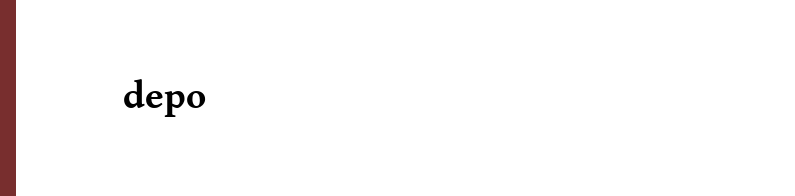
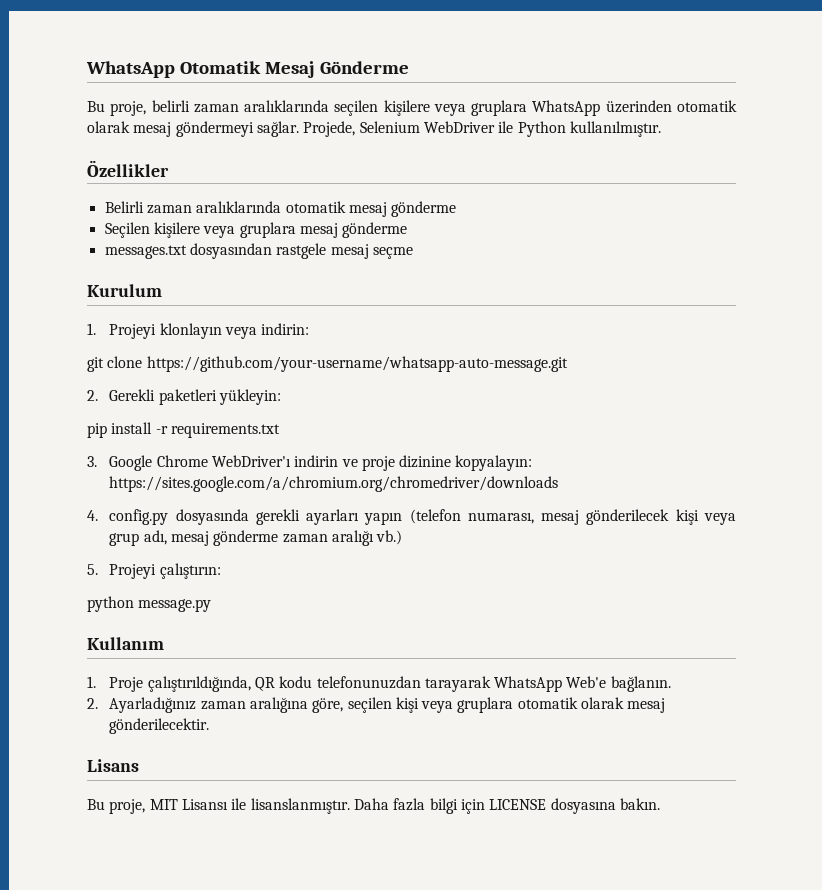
[123,79,206,117] depo -> [86,61,409,78] [87,100,737,116] [87,121,661,137] [87,160,169,177] [104,201,457,217] [104,222,408,238] [104,243,413,259] [87,284,162,297] [87,323,310,339] [87,356,568,372] [87,389,281,405] [87,422,280,438] [87,455,533,471] [109,476,559,492] [87,509,737,525] [109,530,403,546] [87,563,221,579] [87,596,212,612] [87,637,164,650] [87,676,671,692] [87,697,666,713] [109,718,210,734] [87,759,139,772] [87,798,660,814] WhatsApp Otomatik Mesaj Gönderme // Bu proje, belirli zaman aralıklarında seçilen kişilere veya gruplara WhatsApp üzerinden otomatik olarak mesaj göndermeyi sağlar. Projede, Selenium WebDriver ile Python kullanılmıştır. // Özellikler // Belirli zaman aralıklarında otomatik mesaj gönderme // Seçilen kişilere veya gruplara mesaj gönderme // messages.txt dosyasından rastgele mesaj seçme // Kurulum // 1. Projeyi klonlayın veya indirin: // git clone https://github.com/your-username/whatsapp-auto-message.git // 2. Gerekli paketleri yükleyin: // pip install -r requirements.txt // 3. Google Chrome WebDriver'ı indirin ve proje dizinine kopyalayın: https://sites.google.com/a/chromium.org/chromedriver/downloads // 4. config.py dosyasında gerekli ayarları yapın (telefon numarası, mesaj gönderilecek kişi veya grup adı, mesaj gönderme zaman aralığı vb.) // 5. Projeyi çalıştırın: // python message.py // Kullanım // 1. Proje çalıştırıldığında, QR kodu telefonunuzdan tarayarak WhatsApp Web'e bağlanın. // 2. Ayarladığınız zaman aralığına göre, seçilen kişi veya gruplara otomatik olarak mesaj gönderilecektir. // Lisans // Bu proje, MIT Lisansı ile lisanslanmıştır. Daha fazla bilgi için LICENSE dosyasına bakın.

